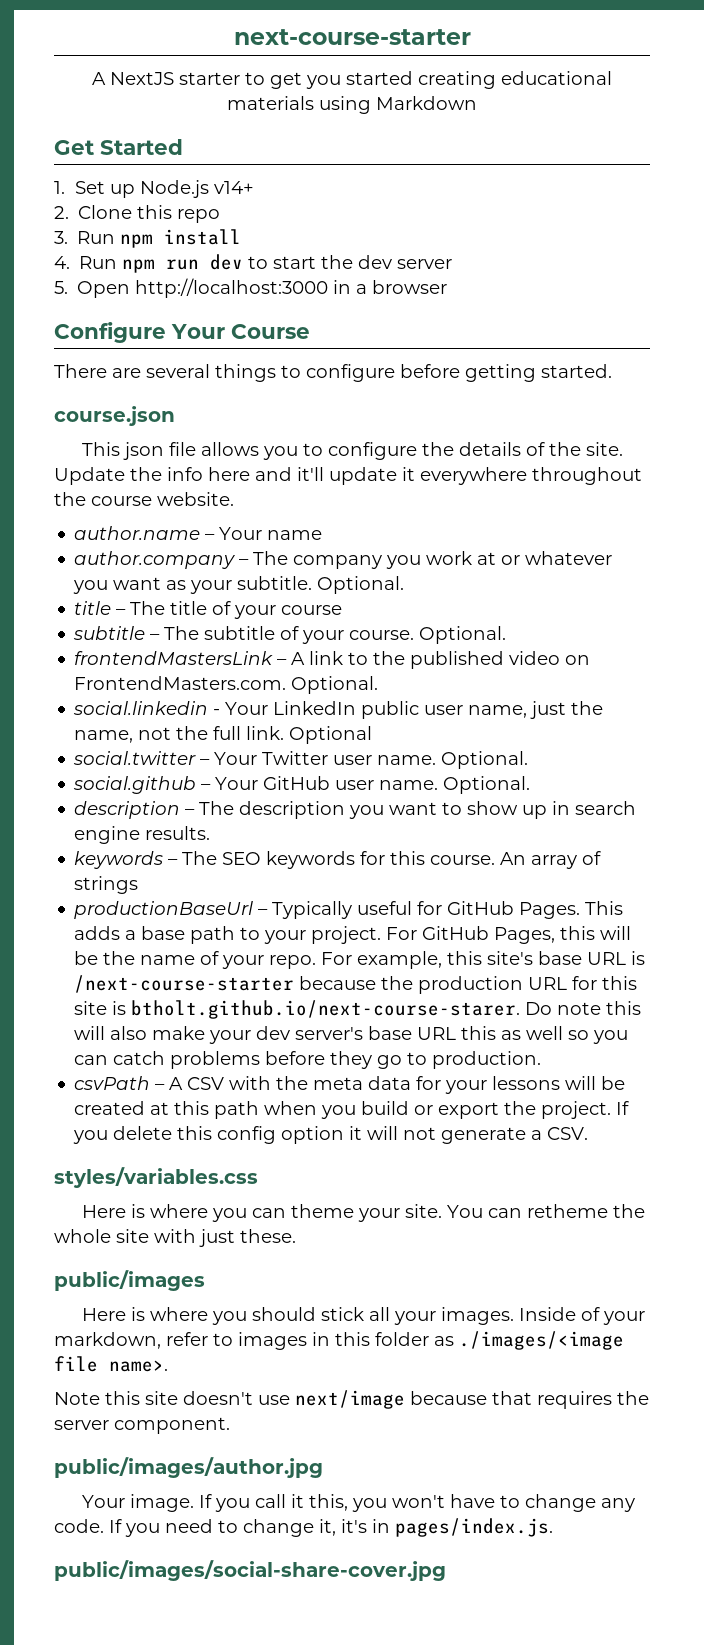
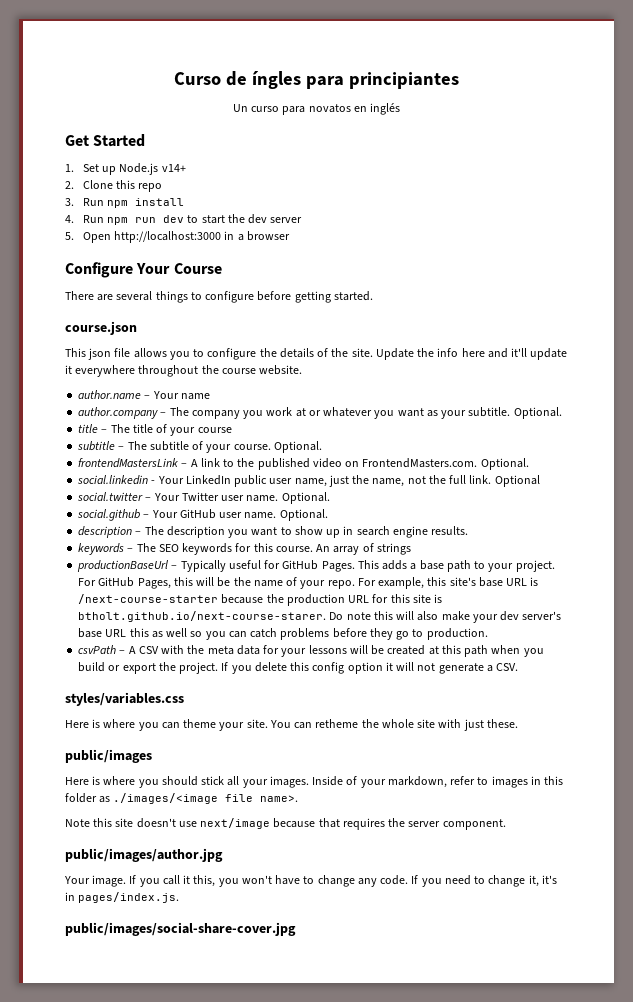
[233,29,471,45] [92,71,612,89] [227,96,477,114] next-course-starter // A NextJS starter to get you started creating educational materials using Markdown -> [174,71,459,89] [232,103,401,115] Curso de íngles para principiantes // Un curso para novatos en inglés

